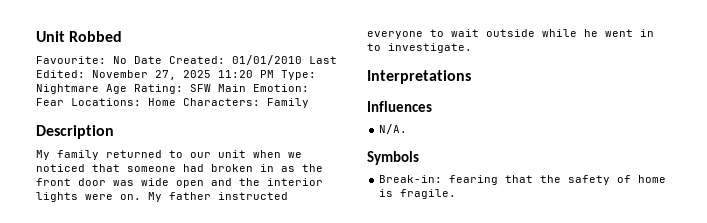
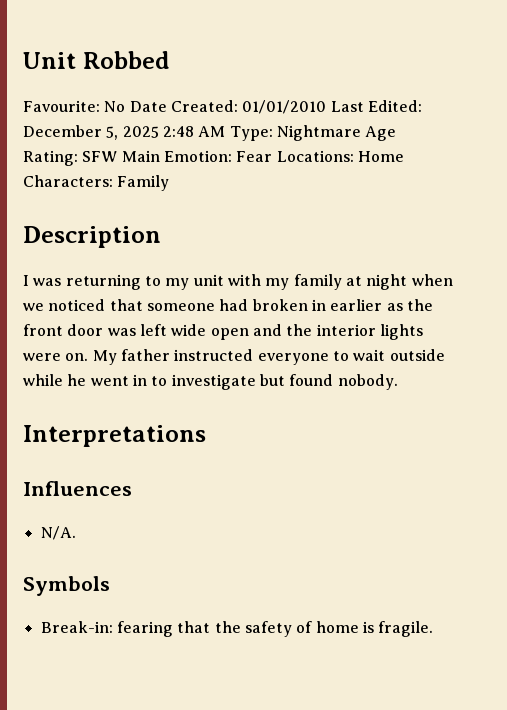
[92,70,274,80] November 27, 2025 11:20 PM -> [23,125,226,140] December 5, 2025 2:48 AM
[36,150,246,160] My family returned to our unit -> [23,274,408,290] I was returning to my unit with my family at night
(274, 168) none -> [330,299,383,311] earlier
(134, 183) none -> [139,324,167,336] left
[388,43,472,53] investigate. -> [171,374,398,390] investigate but found nobody.

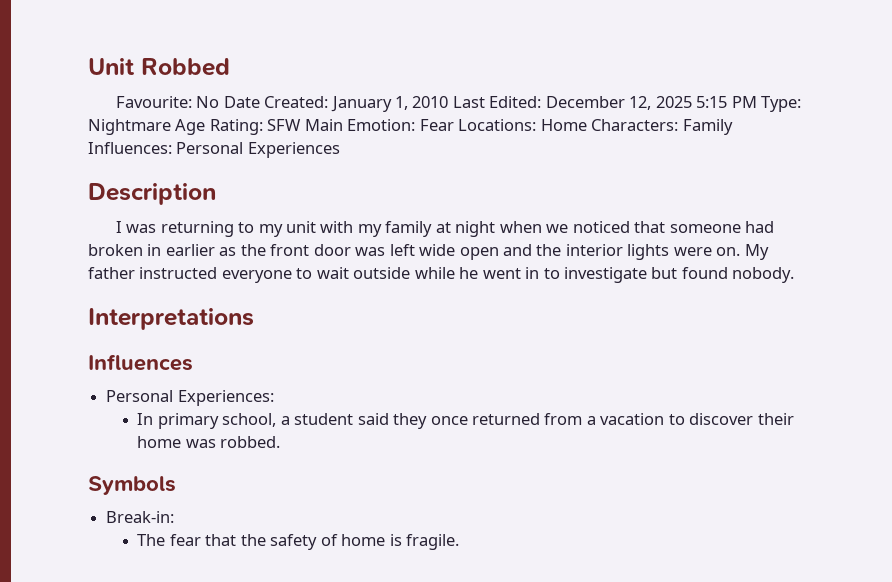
[242,100,422,114] [23,125,226,140] 01/01/2010 Last Edited: December 5, 2025 2:48 AM -> [330,96,757,112] January 1, 2010 Last Edited: December 12, 2025 5:15 PM
(170, 183) none -> [88,142,340,158] Influences: Personal Experiences
[40,526,76,540] N/A. -> [106,390,274,406] [137,413,794,429] [137,436,281,448] Personal Experiences: // In primary school, a student said they once returned from a vacation to discover their home was robbed.
[116,621,173,637] fearing -> [137,534,201,546] // The fear

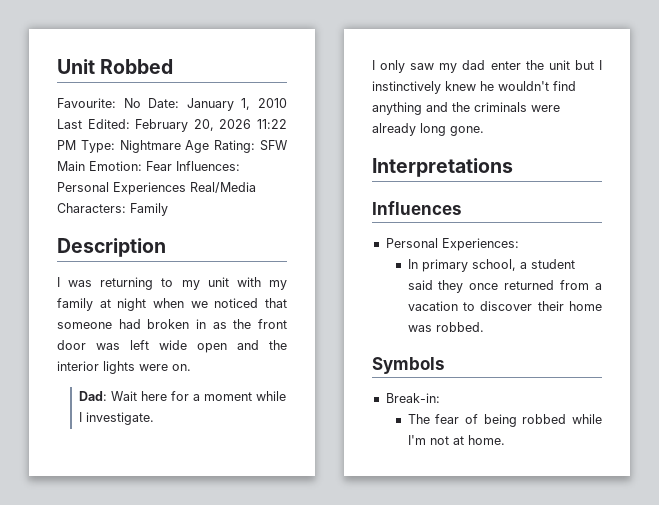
[223,96,329,108] Date Created: -> [148,98,180,108] Date:
[545,96,728,110] December 12, 2025 5:15 -> [135,119,287,132] February 20, 2026 11:22
[458,119,733,135] Locations: Home Characters: Family -> (172, 166) none
(340, 150) none -> [190,182,256,193] [57,203,168,216] Real/Media Characters: Family
[165,244,215,256] earlier -> (206, 324) none
[744,244,769,260] [88,267,795,283] My father instructed everyone to wait outside while he went in to investigate but found nobody. -> [78,391,286,401] [78,412,154,425] [372,60,602,73] [372,81,576,94] [372,102,560,115] [372,123,484,136] // Dad: Wait here for a moment while I investigate. // I only saw my dad enter the unit but I instinctively knew he wouldn't find anything and the criminals were already long gone.
[205,534,460,550] that the safety of home is fragile. -> [464,414,602,427] [407,435,505,445] of being robbed while I'm not at home.

